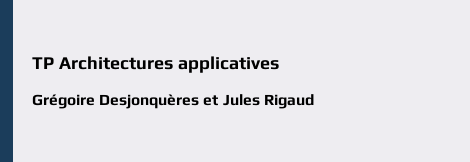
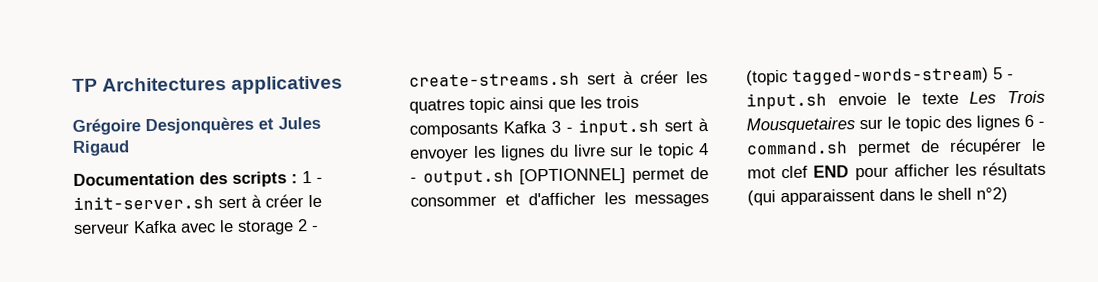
(314, 101) none -> [73,170,323,187] [73,194,322,210] [74,219,319,235] [409,70,708,87] [409,95,639,114] [409,117,709,138] [410,143,709,162] [410,166,709,186] [410,192,709,207] [746,67,1014,86] [746,90,1045,110] [746,114,1045,134] [747,138,1046,157] [747,161,1046,181] [747,187,1008,206] // Documentation des scripts : 1 - init-server.sh sert à créer le serveur Kafka avec le storage 2 - create-streams.sh sert à créer les quatres topic ainsi que les trois composants Kafka 3 - input.sh sert à envoyer les lignes du livre sur le topic 4 - output.sh [OPTIONNEL] permet de consommer et d'afficher les messages (topic tagged-words-stream) 5 - input.sh envoie le texte Les Trois Mousquetaires sur le topic des lignes 6 - command.sh permet de récupérer le mot clef END pour afficher les résultats (qui apparaissent dans le shell n°2)

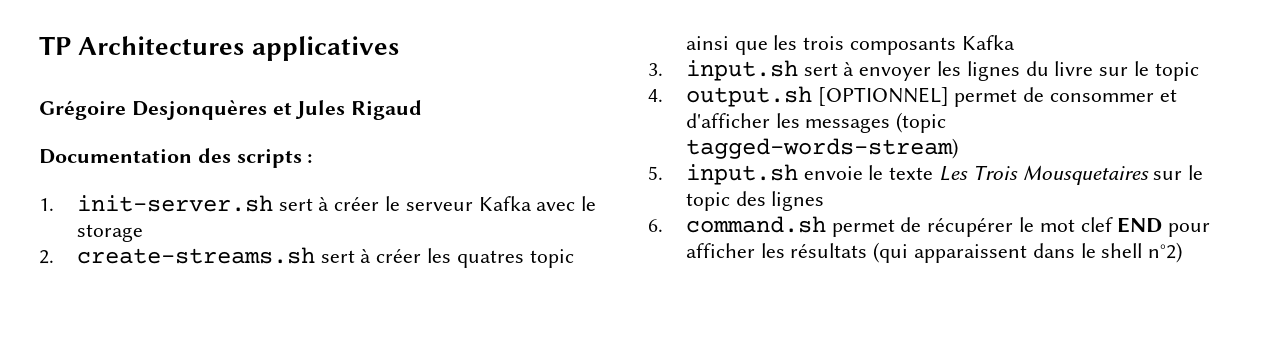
[302,170,323,184] 1 - -> [39,198,54,211] // 1.
[297,219,319,232] 2 - -> [39,250,54,264] // 2.
[551,120,573,133] 3 - -> [648,63,663,76] // 3.
[699,143,709,156] [410,177,417,183] 4 - -> [648,89,663,102] // 4.
[993,67,1014,80] 5 - -> [648,166,663,180] // 5.
[1024,114,1045,128] 6 - -> [648,219,663,232] // 6.

